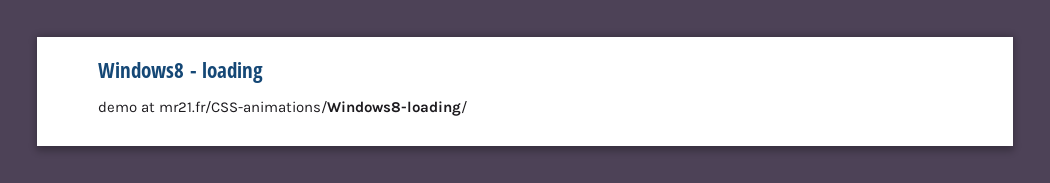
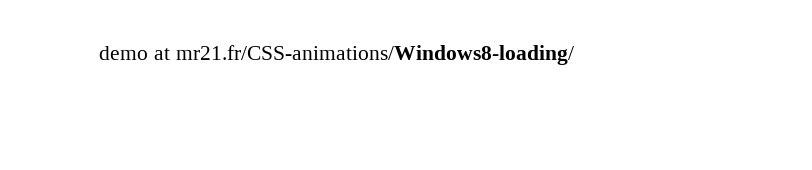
[98,62,264,83] Windows8 - loading // -> (99, 53) none

